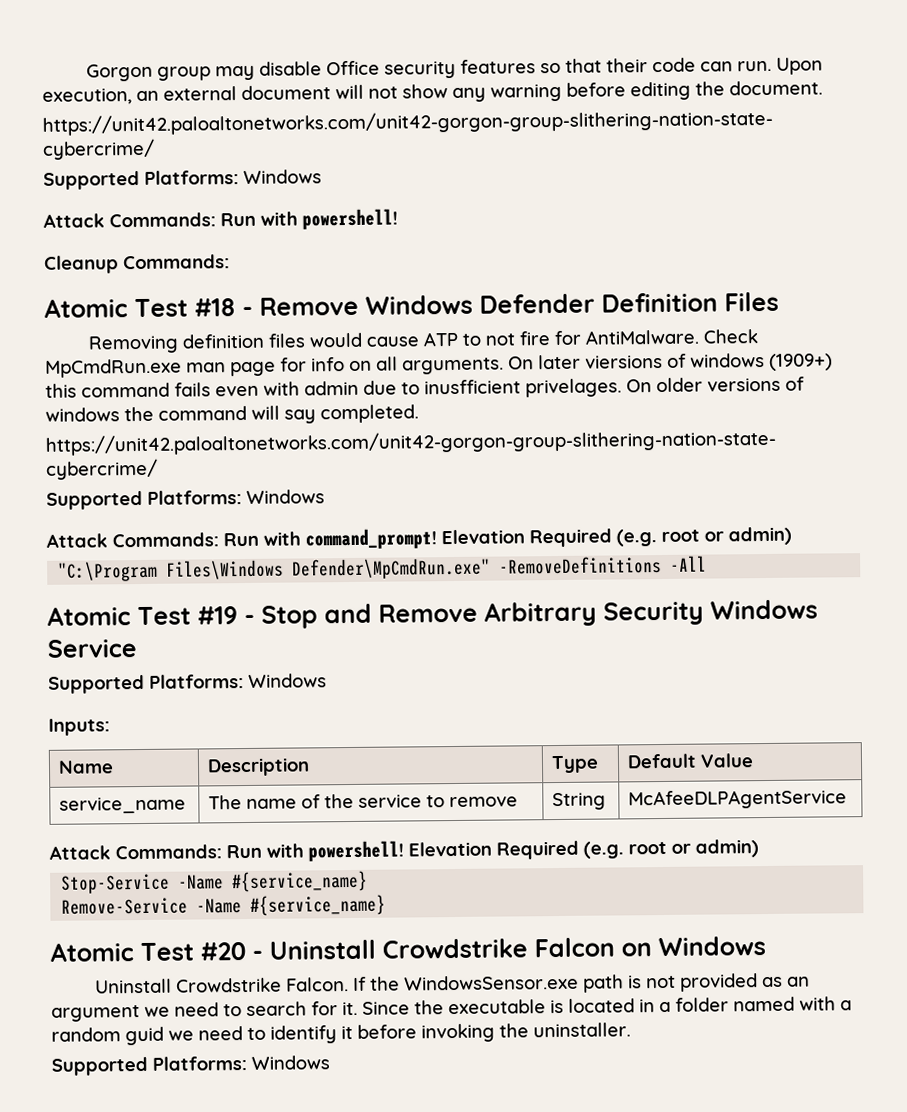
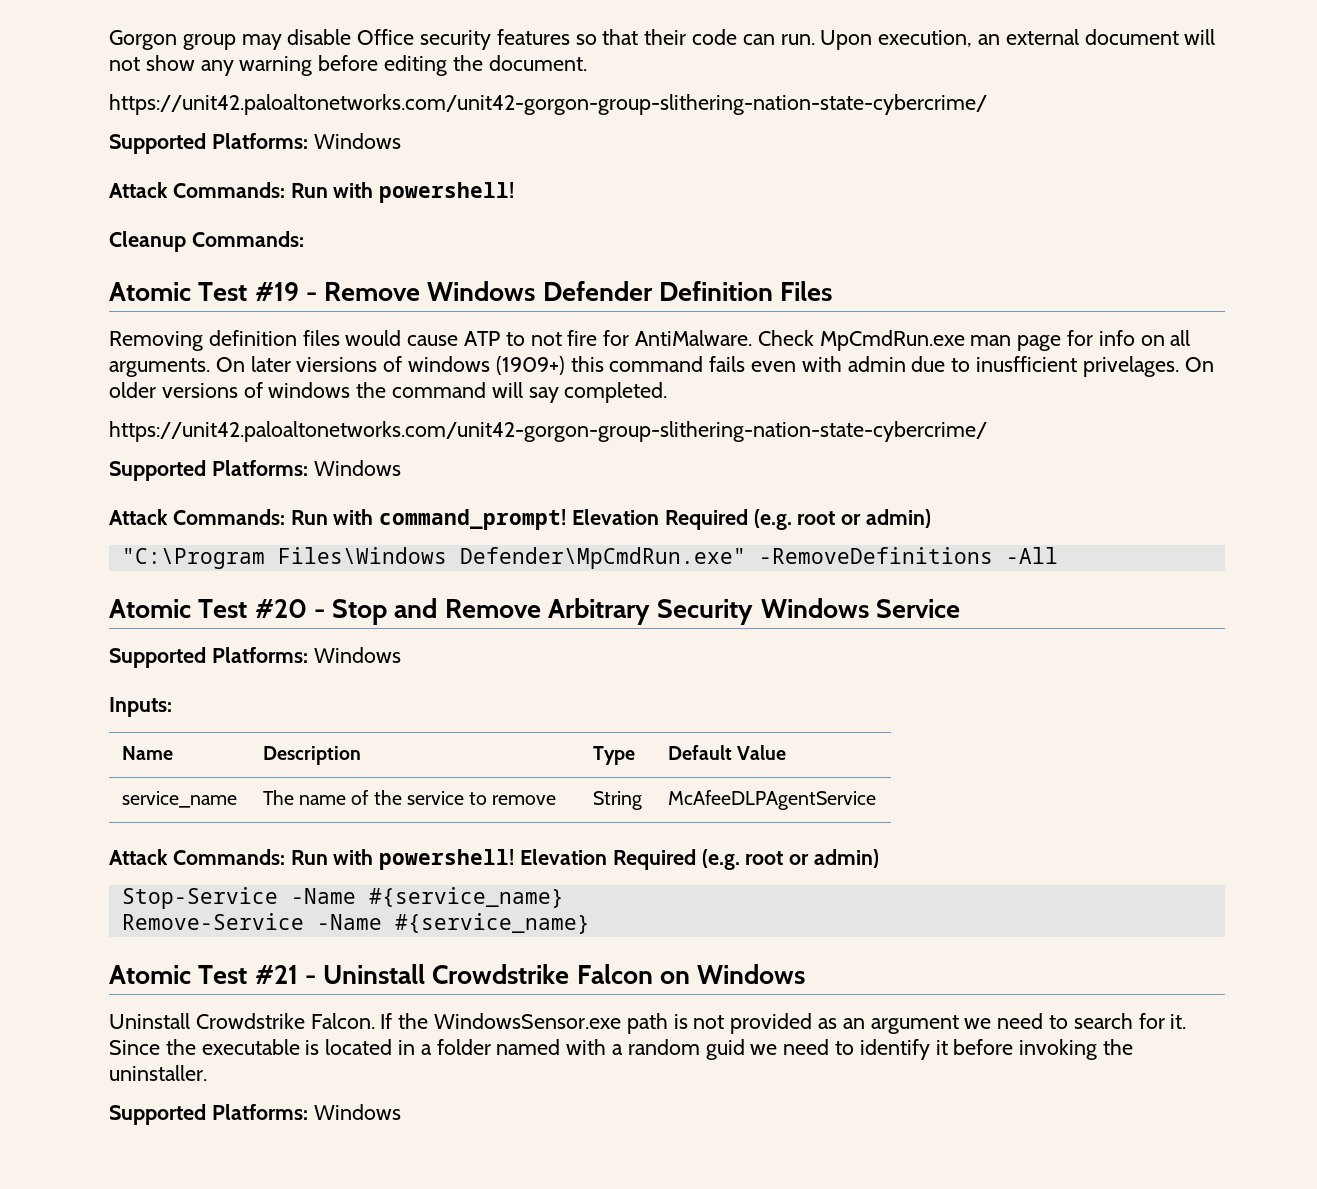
[194,298,236,317] #18 -> [254,282,299,301] #19
[197,606,238,625] #19 -> [254,599,307,618] #20
[200,942,246,961] #20 -> [254,965,298,984] #21

